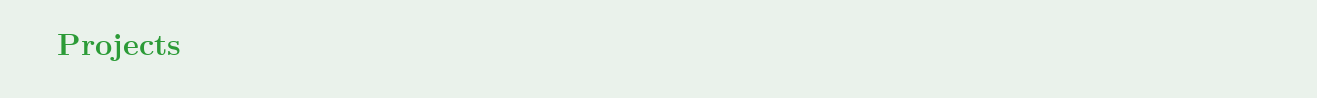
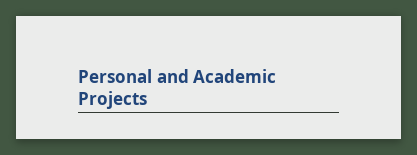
(57, 47) none -> [78,69,277,83] Personal and Academic

